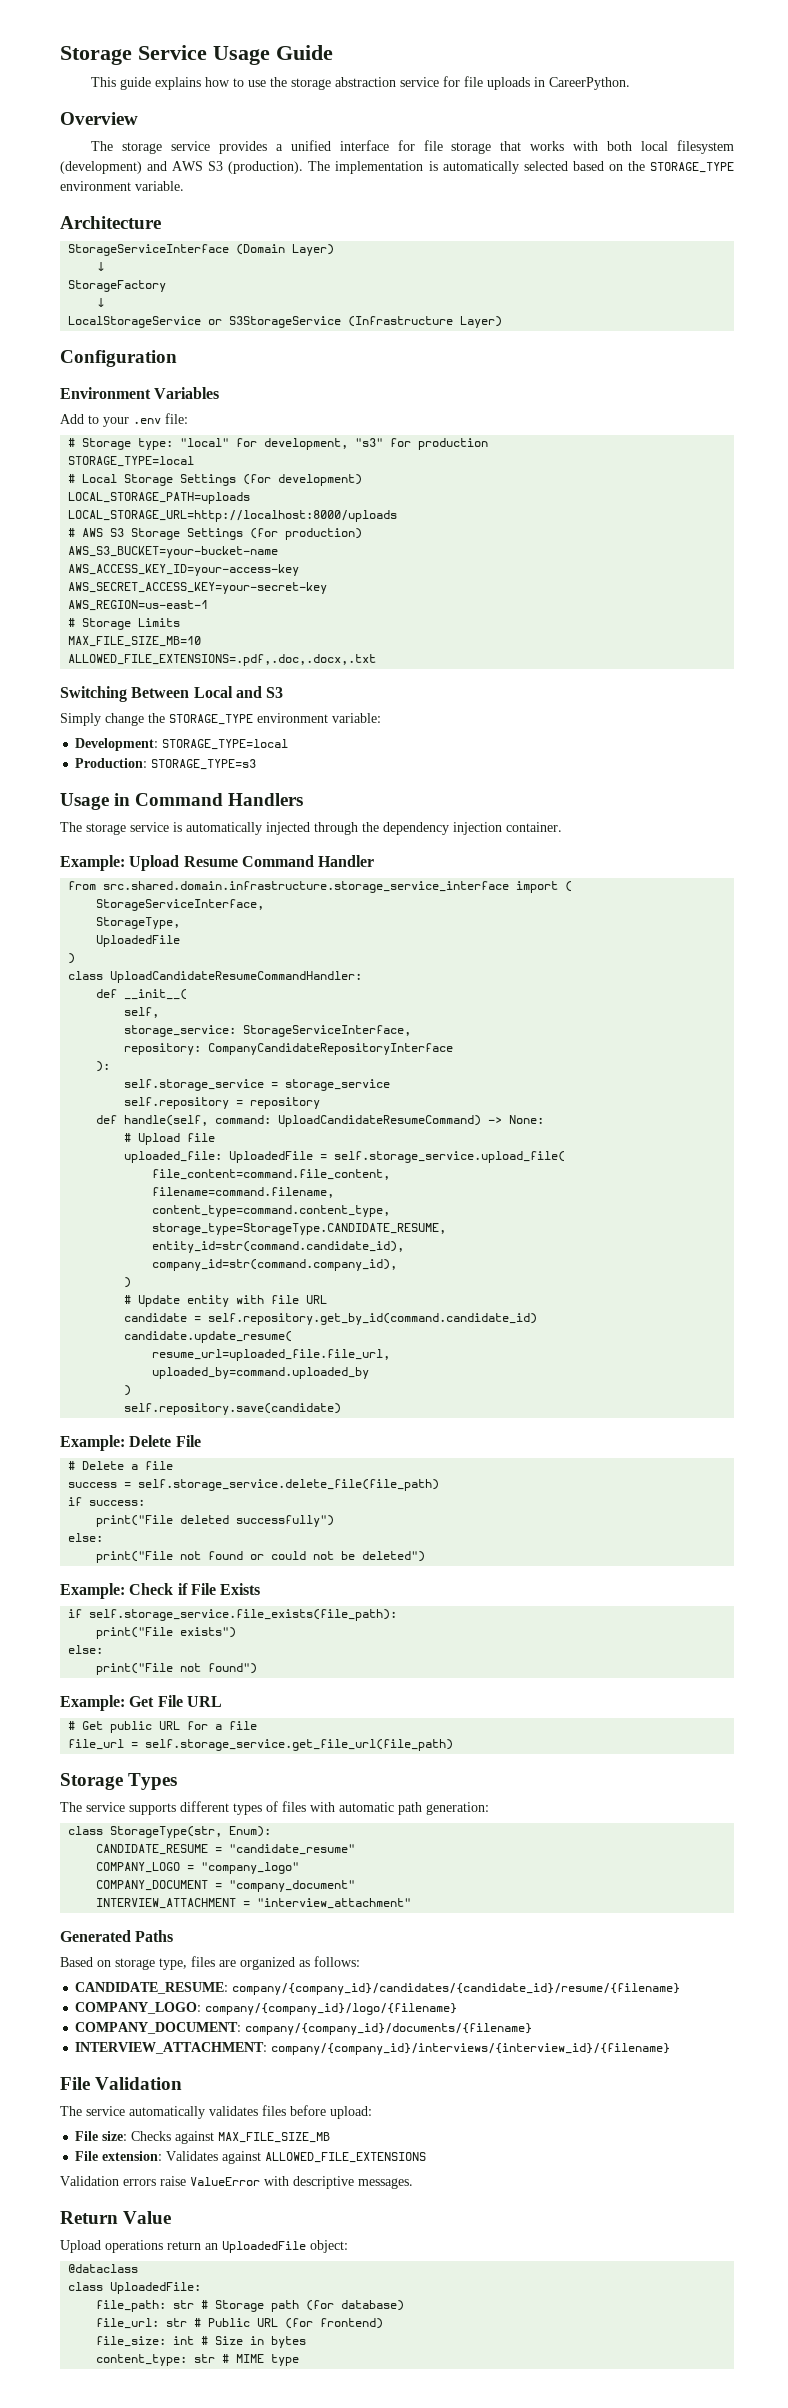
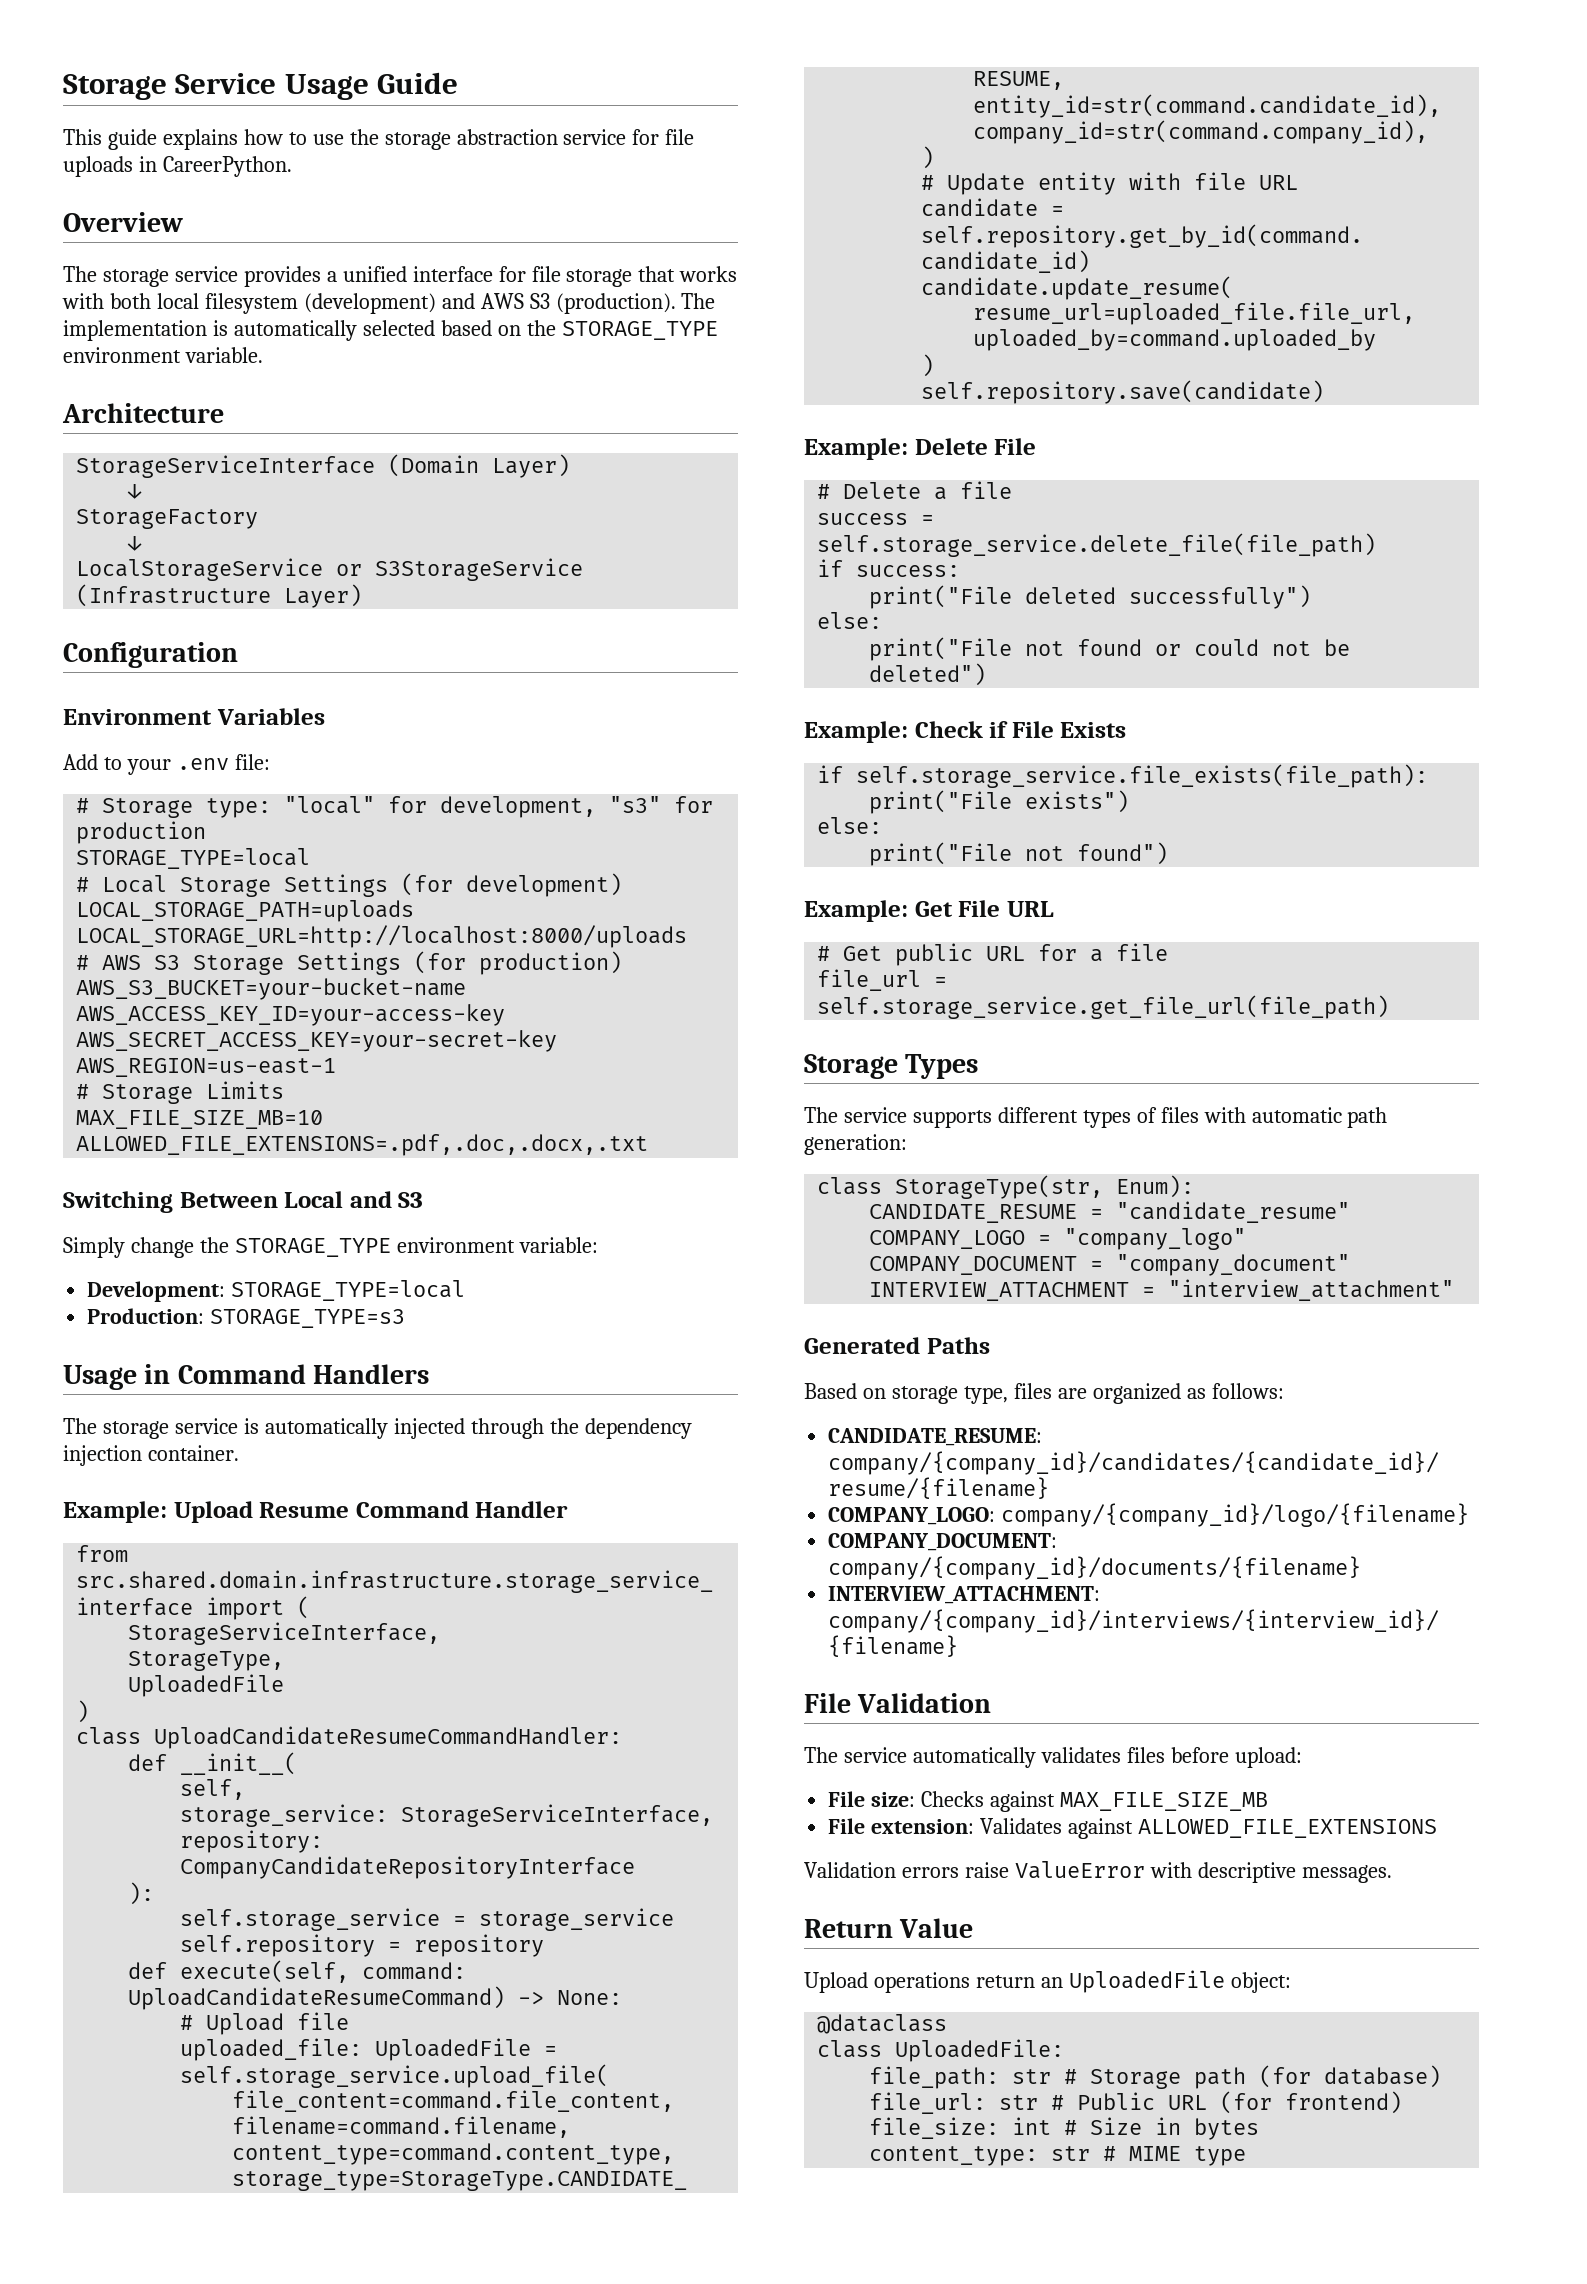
[124,1115,209,1126] handle(self, -> [180,1960,350,1983] execute(self,

